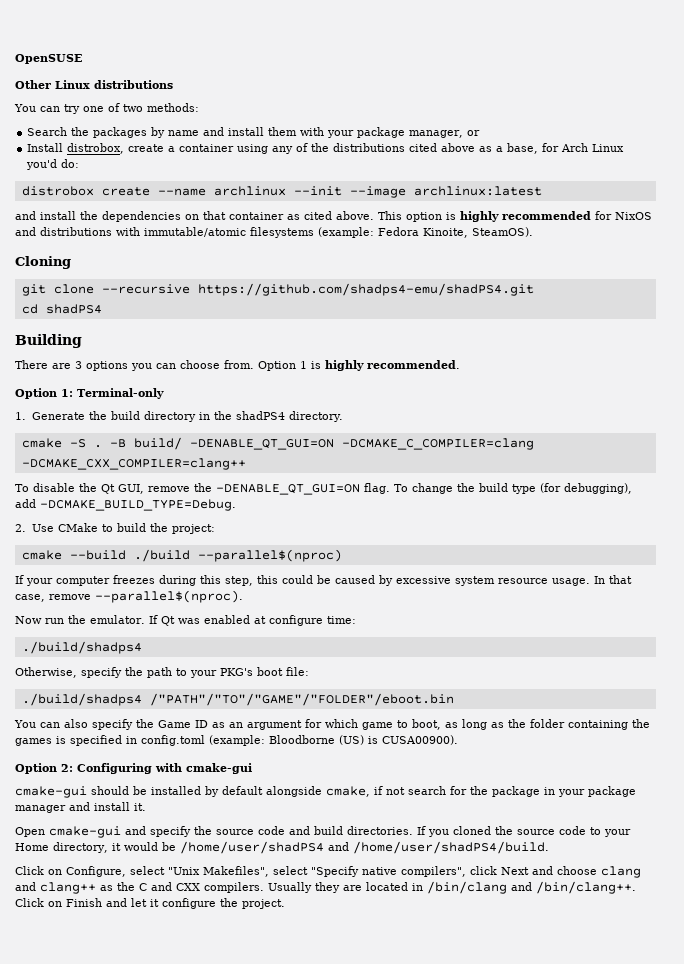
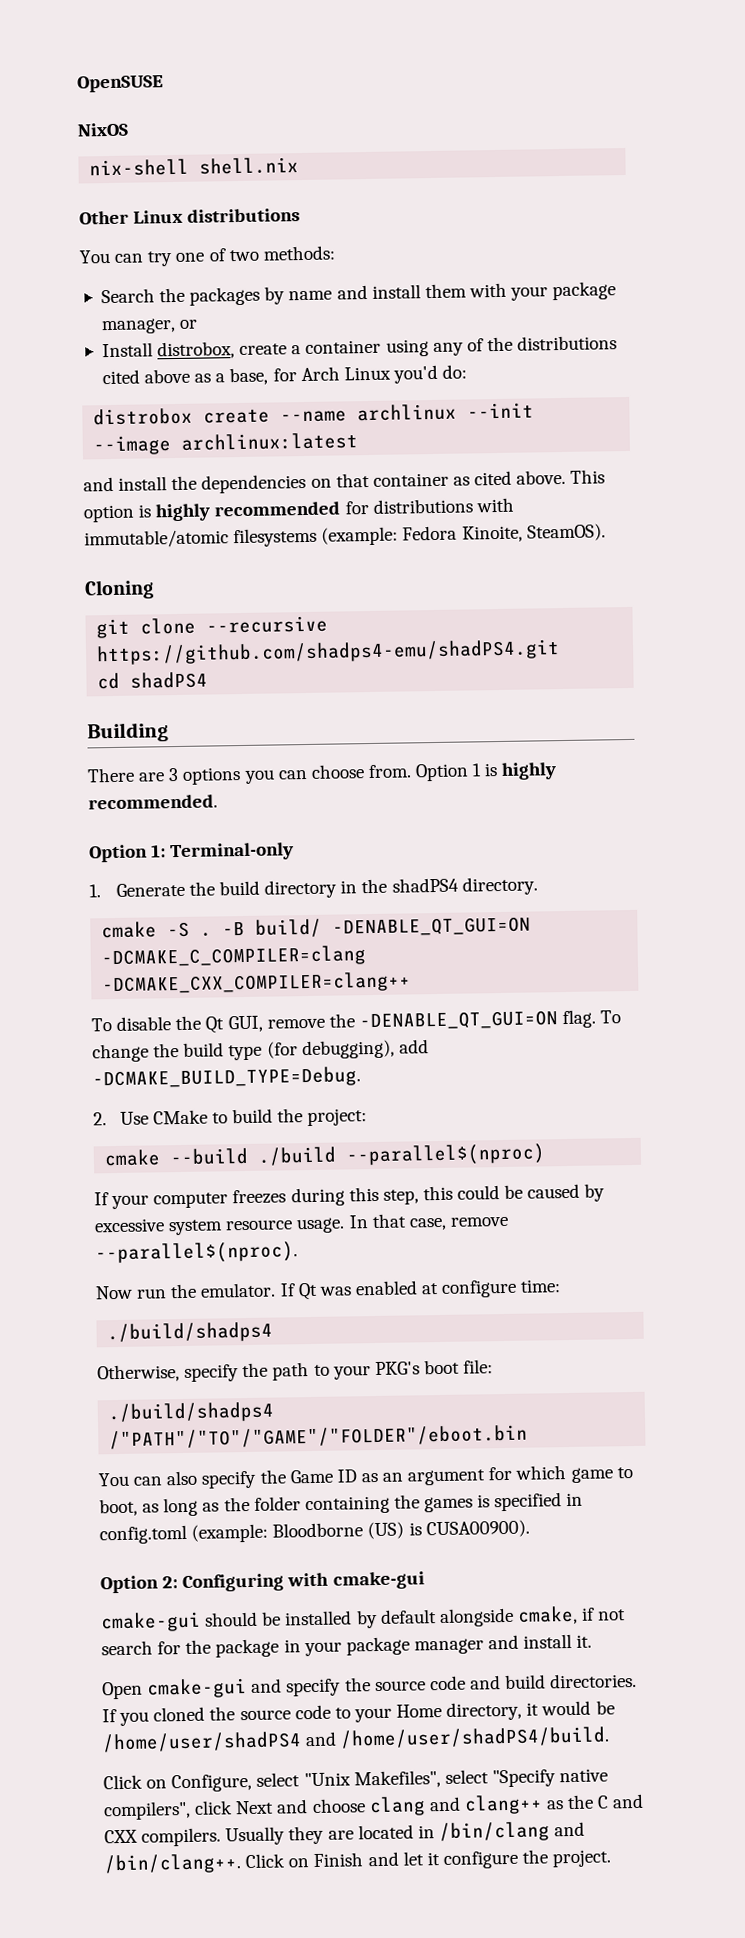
(82, 59) none -> [77,122,129,137] [89,157,300,177] // NixOS // nix-shell shell.nix
[615,212,652,220] [15,227,36,236] NixOS and -> (369, 508) none

